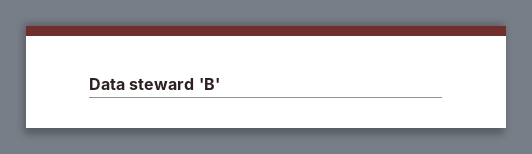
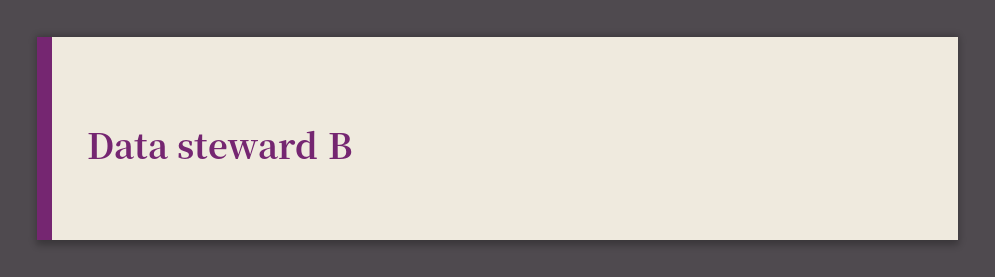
[198,78,220,90] 'B' -> [327,133,352,159] B

